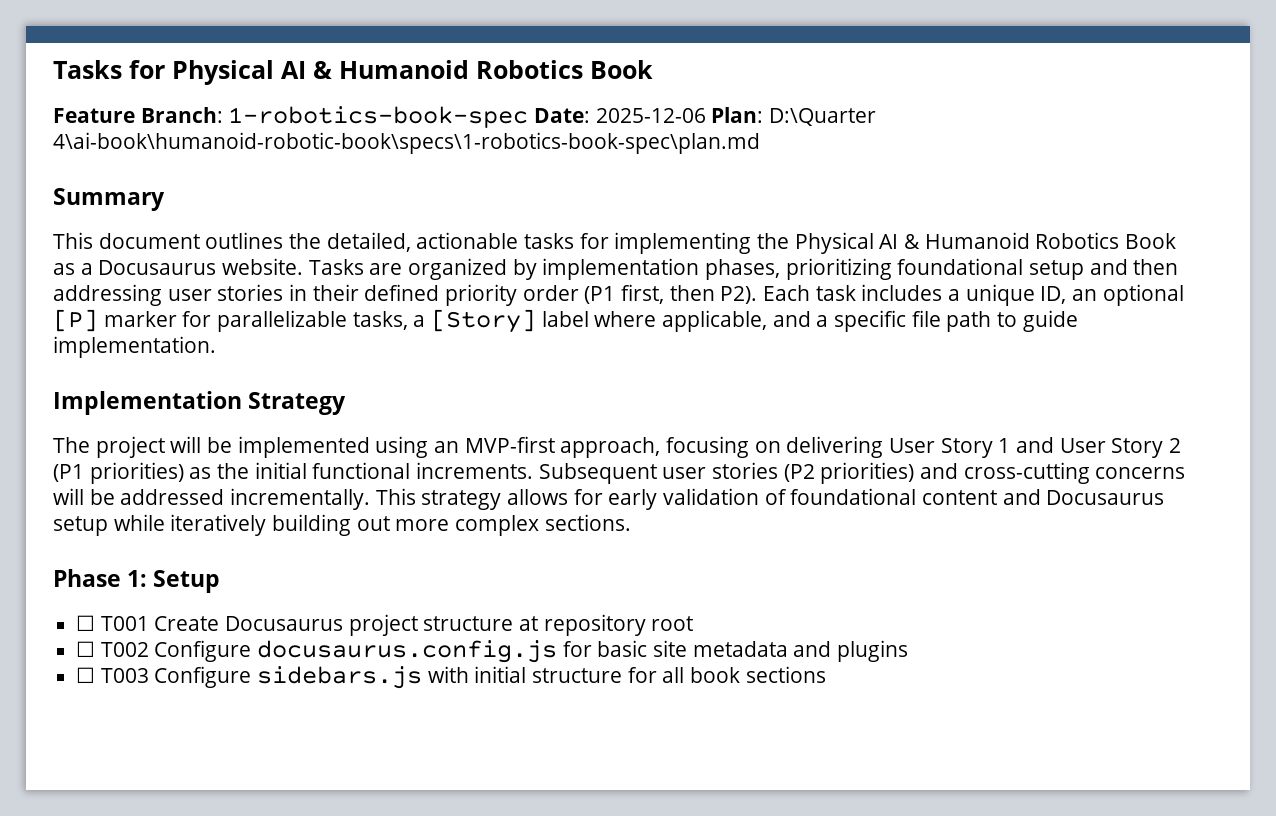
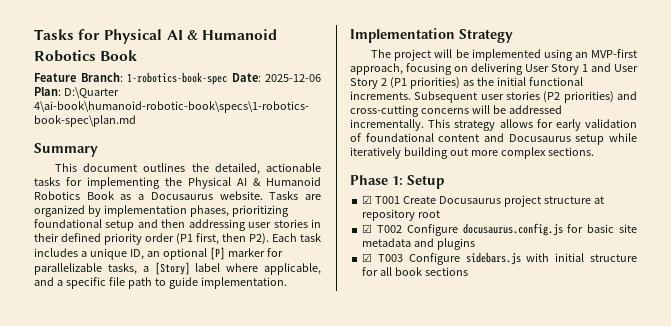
[76,615,96,631] ☐ -> [362,195,373,204] ☑
[76,641,96,657] ☐ -> [362,224,373,233] ☑
[76,667,96,683] ☐ -> [362,253,373,262] ☑

